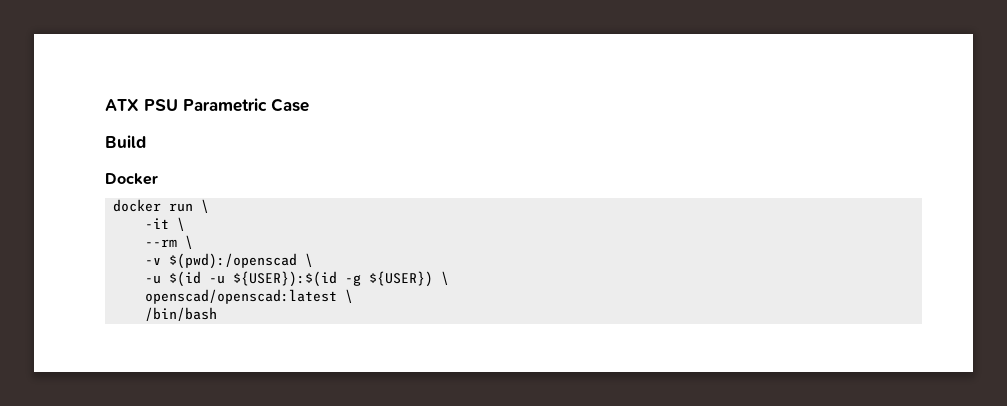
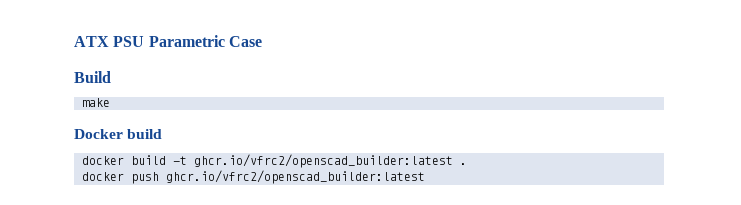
(146, 141) none -> [82,98,111,107] // make
[113,199,210,213] [145,217,186,231] [145,235,194,249] [145,253,314,269] [145,271,450,287] [145,289,354,304] [145,307,218,321] // docker run \ // -it \ // --rm \ // -v $(pwd):/openscad \ // -u $(id -u ${USER}):$(id -g ${USER}) \ // openscad/openscad:latest \ // /bin/bash -> [127,129,163,139] [82,154,468,168] [82,170,426,184] build // docker build -t ghcr.io/vfrc2/openscad_builder:latest . // docker push ghcr.io/vfrc2/openscad_builder:latest

